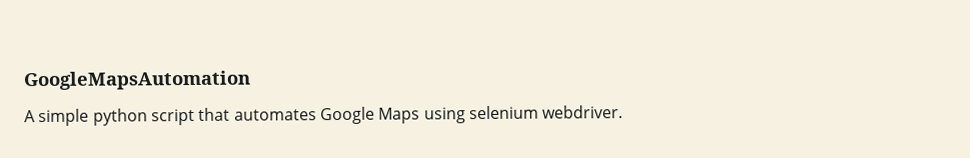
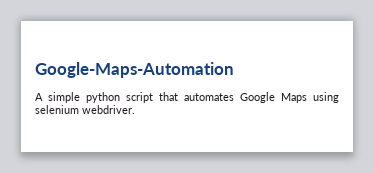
[23,70,251,91] GoogleMapsAutomation -> [35,62,234,78] Google-Maps-Automation

